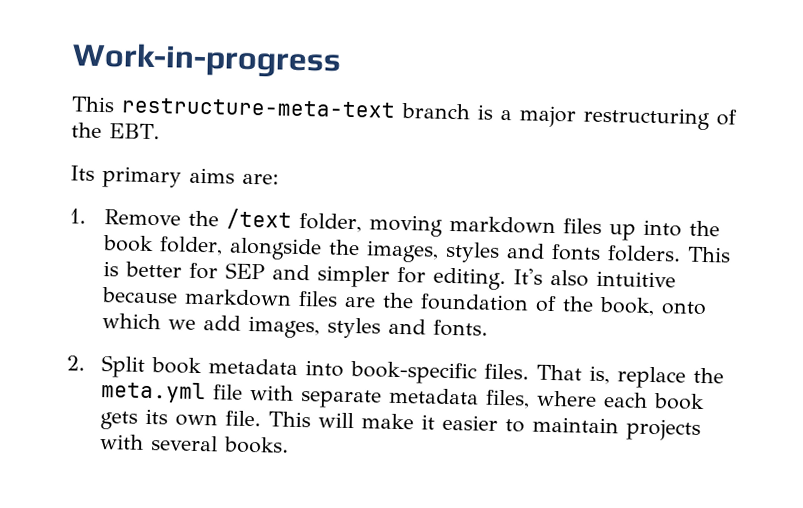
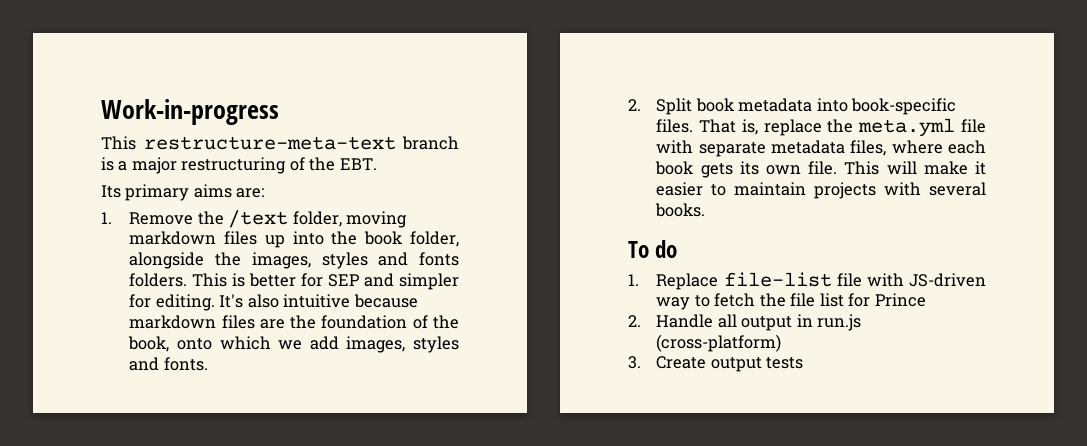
(290, 445) none -> [628,240,678,258] [628,272,986,290] [656,293,926,310] [628,314,862,331] [656,334,782,352] [628,356,804,372] // To do // 1. Replace file-list file with JS-driven way to fetch the file list for Prince // 2. Handle all output in run.js (cross-platform) // 3. Create output tests

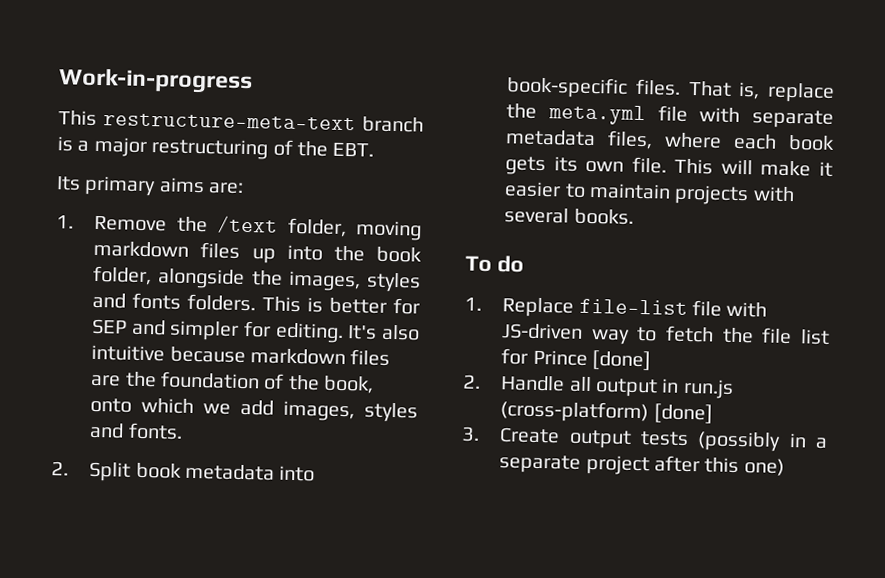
(926, 300) none -> [591,350,651,371] [done]
(782, 343) none -> [653,403,713,424] [done]
(804, 363) none -> [697,431,828,452] [499,454,785,476] (possibly in a separate project after this one)

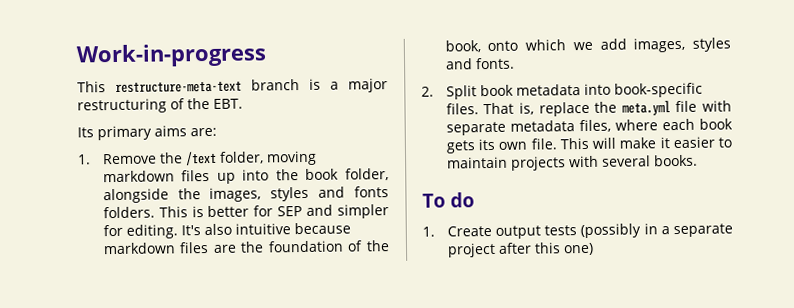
[502,297,768,318] [502,323,830,345] [501,348,651,371] [462,374,734,399] [500,400,713,424] [461,426,480,442] Replace file-list file with JS-driven way to fetch the file list for Prince [done] // 2. Handle all output in run.js (cross-platform) [done] // 3. -> (435, 231) none

